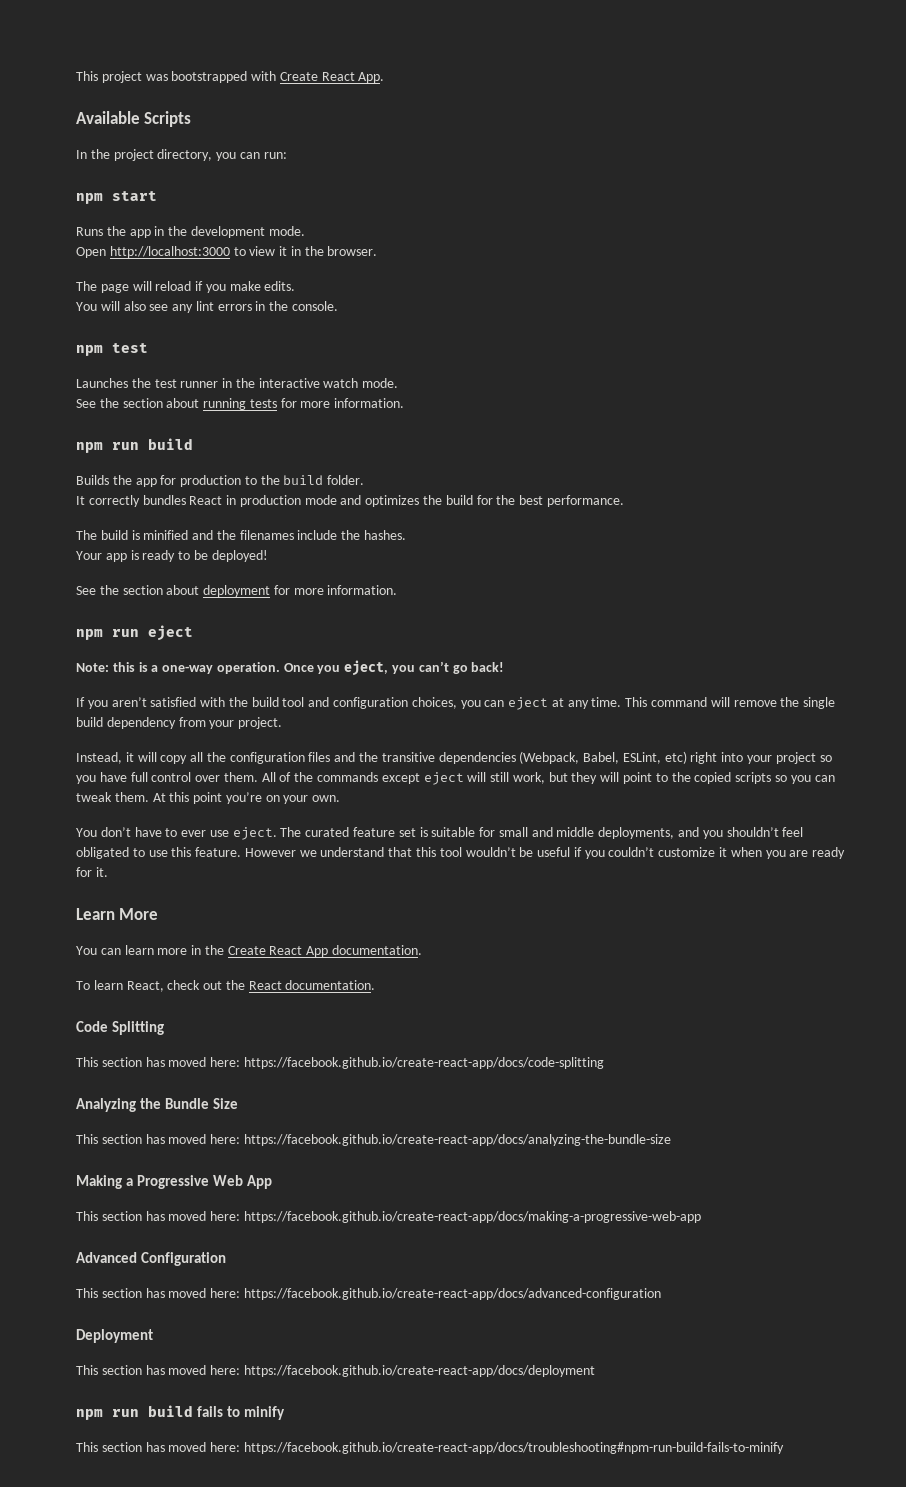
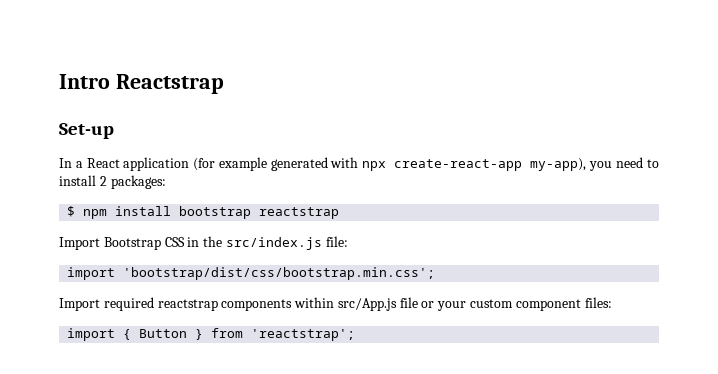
[76,71,385,83] [76,111,192,127] [76,149,287,161] [76,191,157,204] [76,226,305,238] [76,246,378,258] [76,281,296,293] [76,301,339,313] [76,343,148,356] [76,378,399,388] [76,398,405,410] [76,438,193,453] [76,475,365,487] [76,495,624,507] [76,530,407,540] [76,550,268,562] [76,585,398,597] [76,625,193,641] [76,660,505,676] [76,697,836,710] [76,717,283,729] [76,751,832,764] [76,772,835,785] [76,792,341,804] [76,827,804,840] [76,847,846,859] [76,867,108,877] [76,908,159,920] [76,945,423,957] [76,980,376,992] [76,1021,165,1035] [76,1057,604,1069] [76,1098,239,1112] [76,1134,671,1146] [76,1175,273,1189] [76,1211,701,1223] [76,1252,227,1266] [76,1288,661,1300] [76,1329,153,1343] [76,1365,595,1377] [76,1405,286,1420] [76,1442,784,1454] This project was bootstrapped with Create React App. // Available Scripts // In the project directory, you can run: // npm start // Runs the app in the development mode. // Open http://localhost:3000 to view it in the browser. // The page will reload if you make edits. // You will also see any lint errors in the console. // npm test // Launches the test runner in the interactive watch mode. // See the section about running tests for more information. // npm run build // Builds the app for production to the build folder. // It correctly bundles React in production mode and optimizes the build for the best performance. // The build is minified and the filenames include the hashes. // Your app is ready to be deployed! // See the section about deployment for more information. // npm run eject // Note: this is a one-way operation. Once you eject, you can’t go back! // If you aren’t satisfied with the build tool and configuration choices, you can eject at any time. This command will remove the single build dependency from your project. // Instead, it will copy all the configuration files and the transitive dependencies (Webpack, Babel, ESLint, etc) right into your project so you have full control over them. All of the commands except eject will still work, but they will point to the copied scripts so you can tweak them. At this point you’re on your own. // You don’t have to ever use eject. The curated feature set is suitable for small and middle deployments, and you shouldn’t feel obligated to use this feature. However we understand that this tool wouldn’t be useful if you couldn’t customize it when you are ready for it. // Learn More // You can learn more in the Create React App documentation. // To learn React, check out the React documentation. // Code Splitting // This section has moved here: https://facebook.github.io/create-react-app/docs/code-splitting // Analyzing the Bundle Size // This section has moved here: https://facebook.github.io/create-react-app/docs/analyzing-the-bundle-size // Making a Progressive Web App // This section has moved here: https://facebook.github.io/create-react-app/docs/making-a-progressive-web-app // Advanced Configuration // This section has moved here: https://facebook.github.io/create-react-app/docs/advanced-configuration // Deployment // This section has moved here: https://facebook.github.io/create-react-app/docs/deployment // npm run build fails to minify // This section has moved here: https://facebook.github.io/create-react-app/docs/troubleshooting#npm-run-build-fails-to-minify -> [59,74,224,94] [59,123,114,139] [59,157,659,171] [59,175,166,189] [67,206,340,219] [59,236,348,250] [67,267,436,280] [59,297,612,311] [67,328,356,341] Intro Reactstrap // Set-up // In a React application (for example generated with npx create-react-app my-app), you need to install 2 packages: // $ npm install bootstrap reactstrap // Import Bootstrap CSS in the src/index.js file: // import 'bootstrap/dist/css/bootstrap.min.css'; // Import required reactstrap components within src/App.js file or your custom component files: // import { Button } from 'reactstrap';

